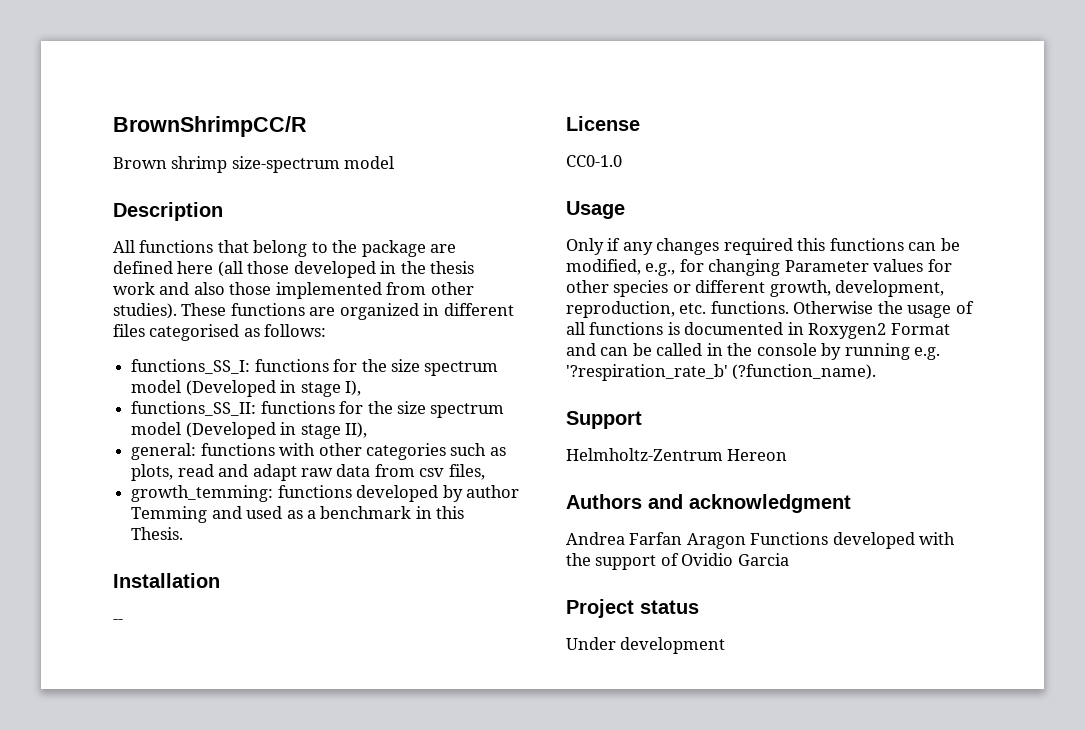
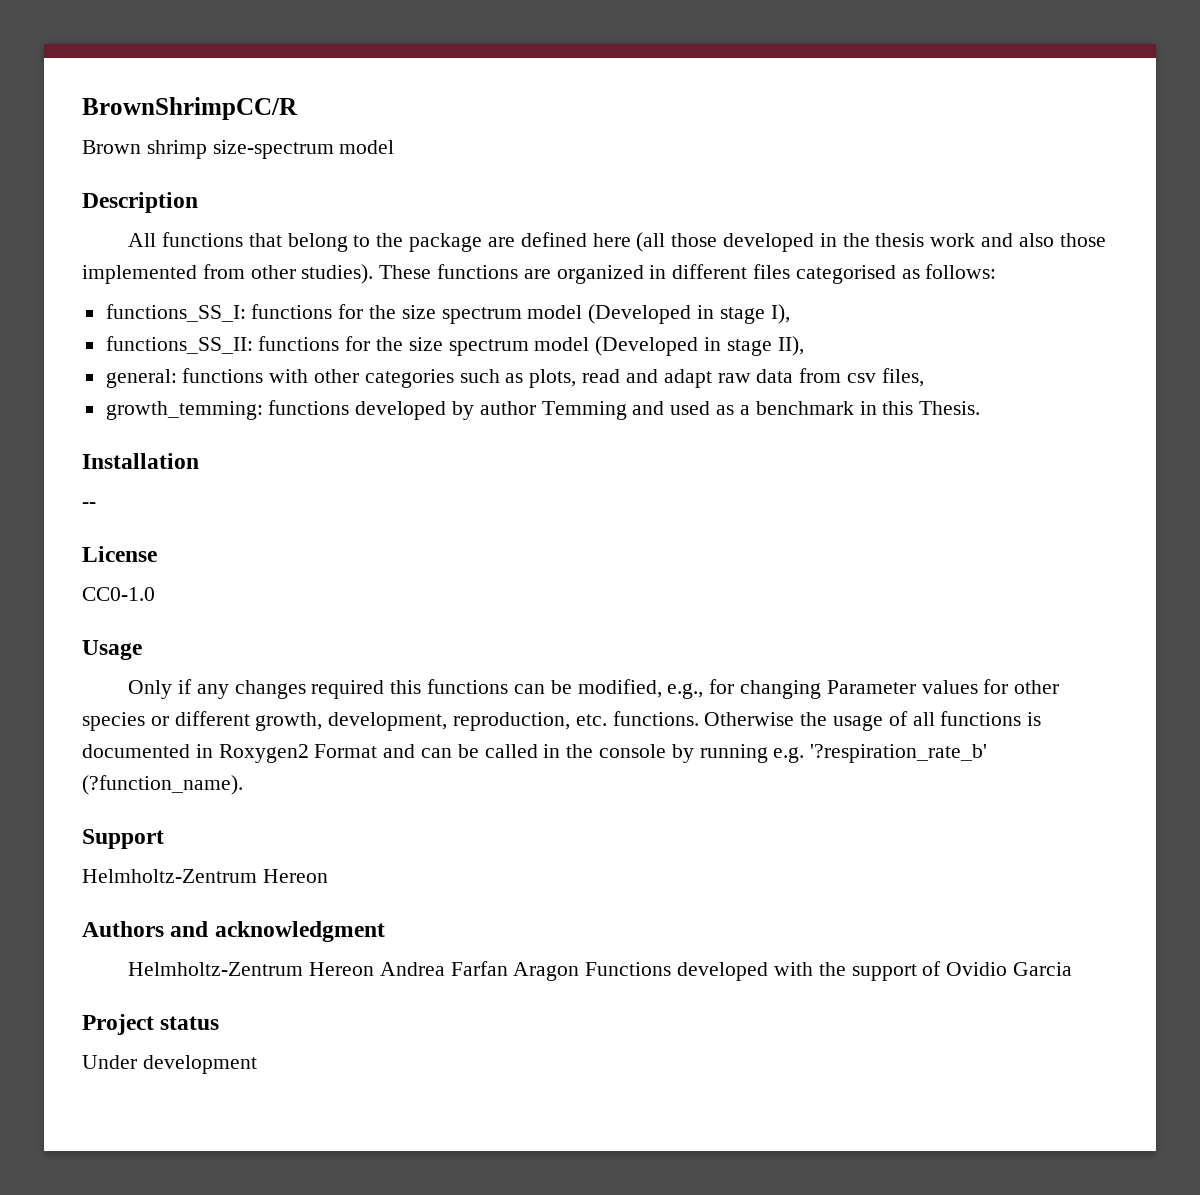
(851, 503) none -> [128,962,375,976] Helmholtz-Zentrum Hereon

